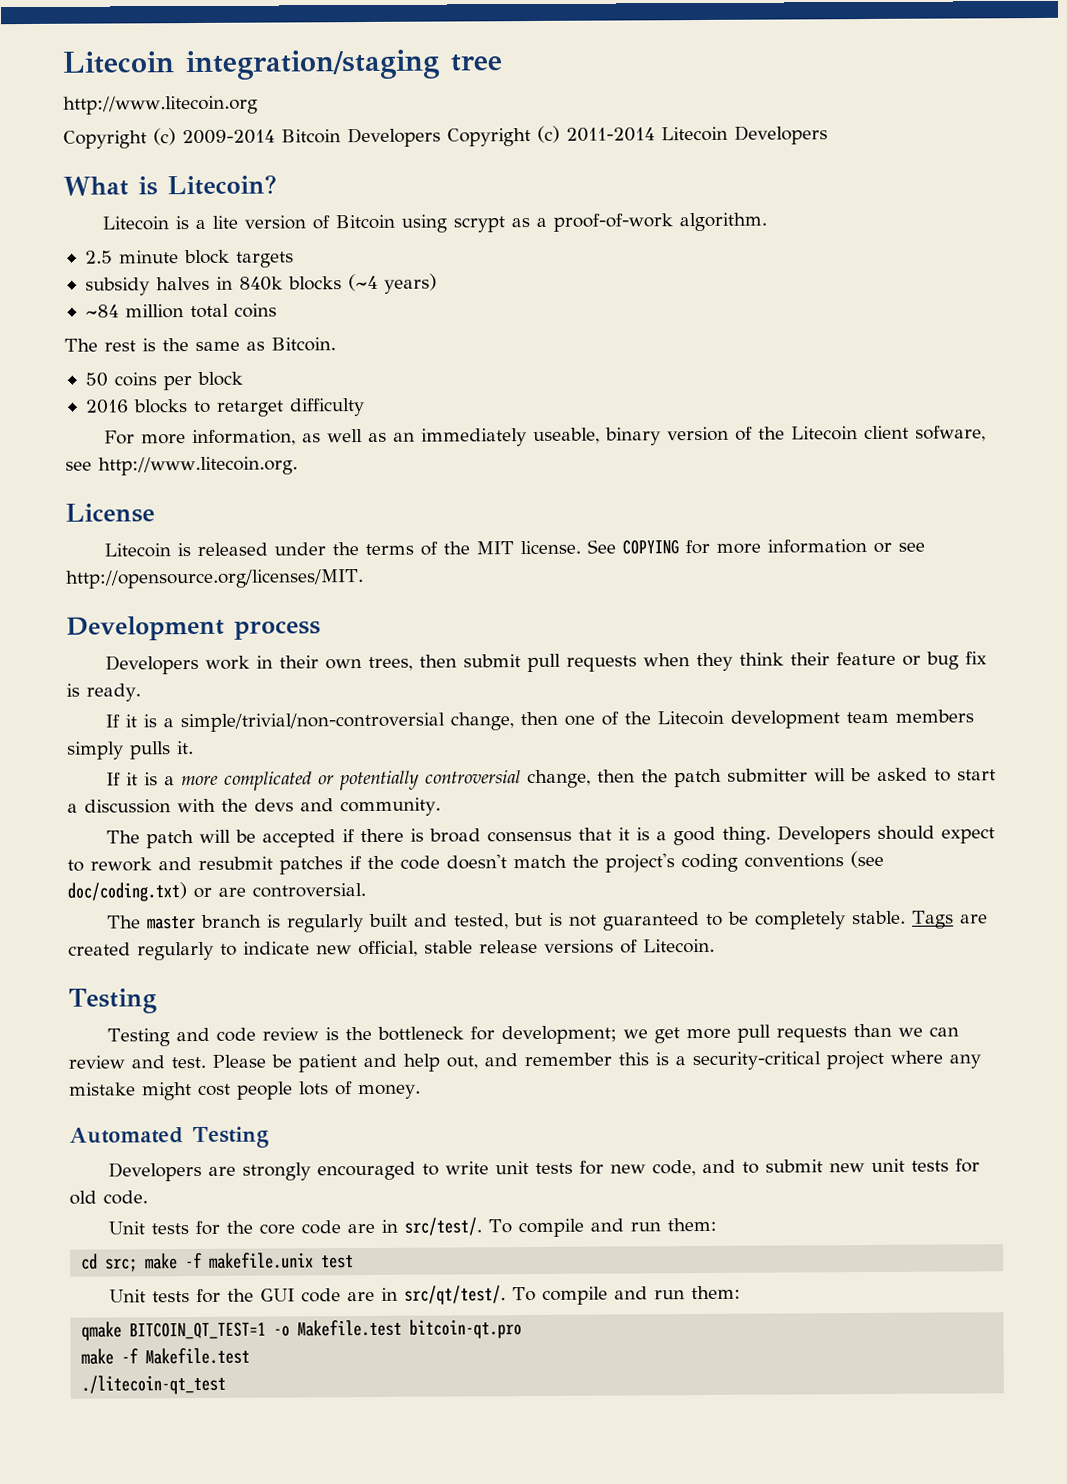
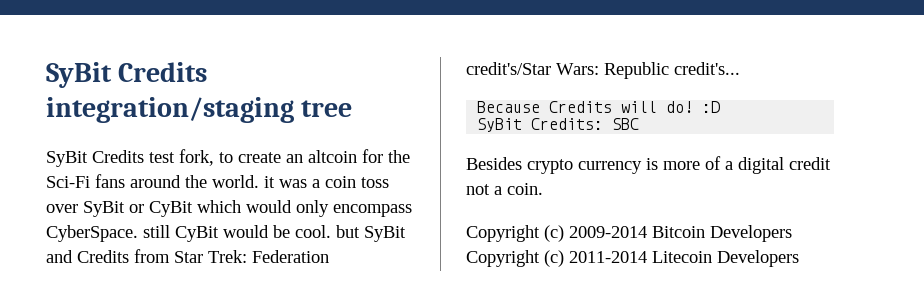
[62,51,175,74] Litecoin -> [46,62,208,88] SyBit Credits
[63,95,258,115] http://www.litecoin.org -> [46,149,410,167] [46,174,389,188] [46,200,412,217] [46,225,406,242] [46,249,329,263] [466,62,740,79] [477,101,721,113] [477,118,640,132] [466,156,831,174] [466,183,543,195] SyBit Credits test fork, to create an altcoin for the Sci-Fi fans around the world. it was a coin toss over SyBit or CyBit which would only encompass CyberSpace. still CyBit would be cool. but SyBit and Credits from Star Trek: Federation credit's/Star Wars: Republic credit's... // Because Credits will do! :D // SyBit Credits: SBC // Besides crypto currency is more of a digital credit not a coin.
[63,174,277,196] [101,212,767,233] [84,249,294,268] [84,273,437,296] [84,303,277,319] [64,337,336,352] [84,371,243,391] [84,398,365,417] [103,425,986,447] [65,456,298,476] [65,503,155,523] [103,539,925,558] [65,569,364,589] [66,615,321,641] [104,651,987,675] [66,683,141,702] [104,709,974,733] [66,741,194,760] [105,767,996,791] [67,797,441,817] [105,825,995,849] [67,850,884,875] [67,882,366,902] [106,910,988,933] [68,938,715,961] [68,988,157,1014] [106,1023,959,1047] [68,1050,981,1073] [69,1081,421,1101] [69,1126,269,1149] [107,1158,980,1182] [69,1190,148,1205] [107,1217,717,1238] [81,1252,355,1272] [108,1285,741,1305] [81,1319,523,1341] [81,1347,251,1365] [81,1374,227,1395] // What is Litecoin? // Litecoin is a lite version of Bitcoin using scrypt as a proof-of-work algorithm. // 2.5 minute block targets // subsidy halves in 840k blocks (~4 years) // ~84 million total coins // The rest is the same as Bitcoin. // 50 coins per block // 2016 blocks to retarget difficulty // For more information, as well as an immediately useable, binary version of the Litecoin client sofware, see http://www.litecoin.org. // License // Litecoin is released under the terms of the MIT license. See COPYING for more information or see http://opensource.org/licenses/MIT. // Development process // Developers work in their own trees, then submit pull requests when they think their feature or bug fix is ready. // If it is a simple/trivial/non-controversial change, then one of the Litecoin development team members simply pulls it. // If it is a more complicated or potentially controversial change, then the patch submitter will be asked to start a discussion with the devs and community. // The patch will be accepted if there is broad consensus that it is a good thing. Developers should expect to rework and resubmit patches if the code doesn't match the project's coding conventions (see doc/coding.txt) or are controversial. // The master branch is regularly built and tested, but is not guaranteed to be completely stable. Tags are created regularly to indicate new official, stable release versions of Litecoin. // Testing // Testing and code review is the bottleneck for development; we get more pull requests than we can review and test. Please be patient and help out, and remember this is a security-critical project where any mistake might cost people lots of money. // Automated Testing // Developers are strongly encouraged to write unit tests for new code, and to submit new unit tests for old code. // Unit tests for the core code are in src/test/. To compile and run them: // cd src; make -f makefile.unix test // Unit tests for the GUI code are in src/qt/test/. To compile and run them: // qmake BITCOIN_QT_TEST=1 -o Makefile.test bitcoin-qt.pro // make -f Makefile.test // ./litecoin-qt_test -> (799, 258) none

